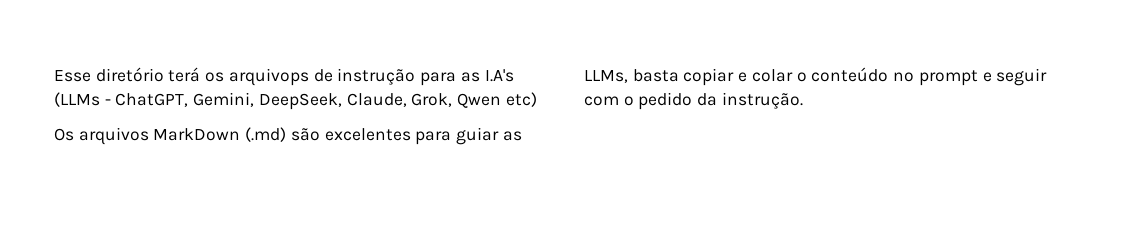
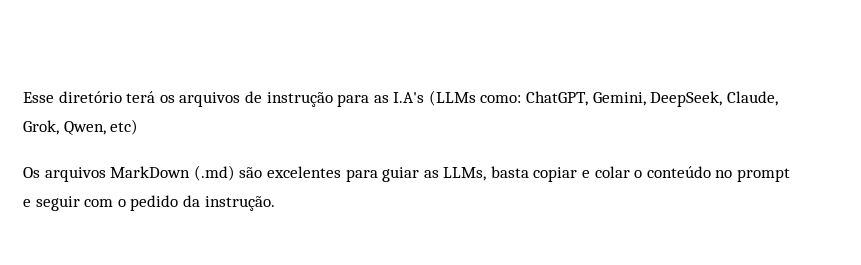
[228,68,309,86] arquivops -> [179,92,241,107] arquivos
[104,99,111,105] - -> [480,95,522,103] como:
[457,93,502,108] Qwen -> [63,121,106,135] Qwen,

